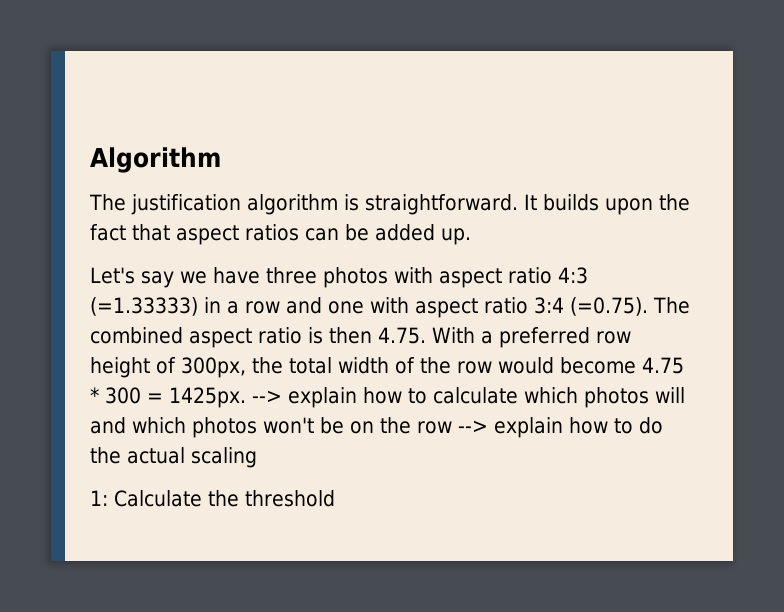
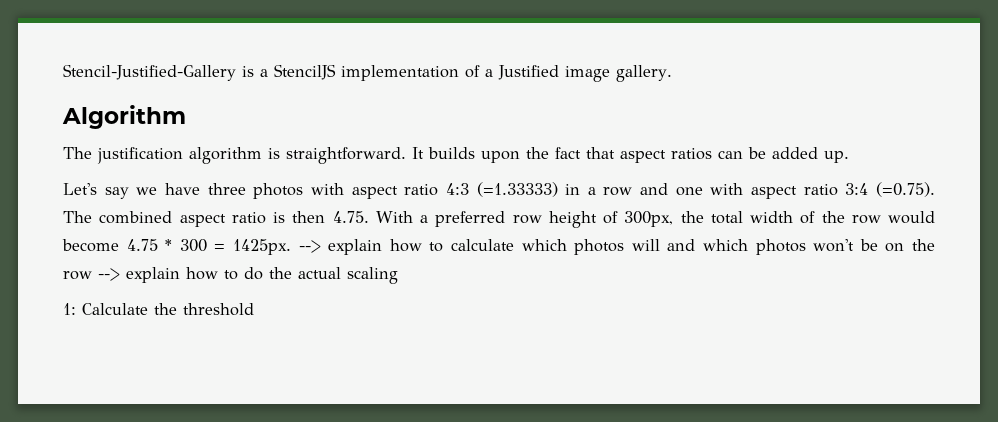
(90, 160) none -> [63,64,672,82] Stencil-Justified-Gallery is a StencilJS implementation of a Justified image gallery. //

